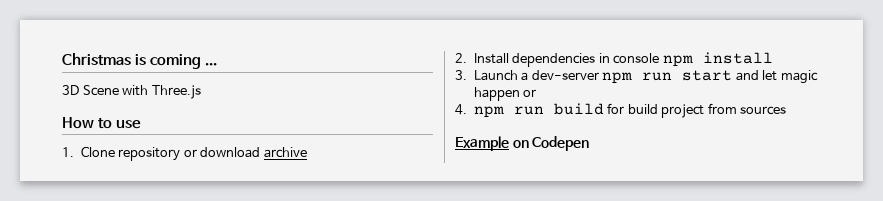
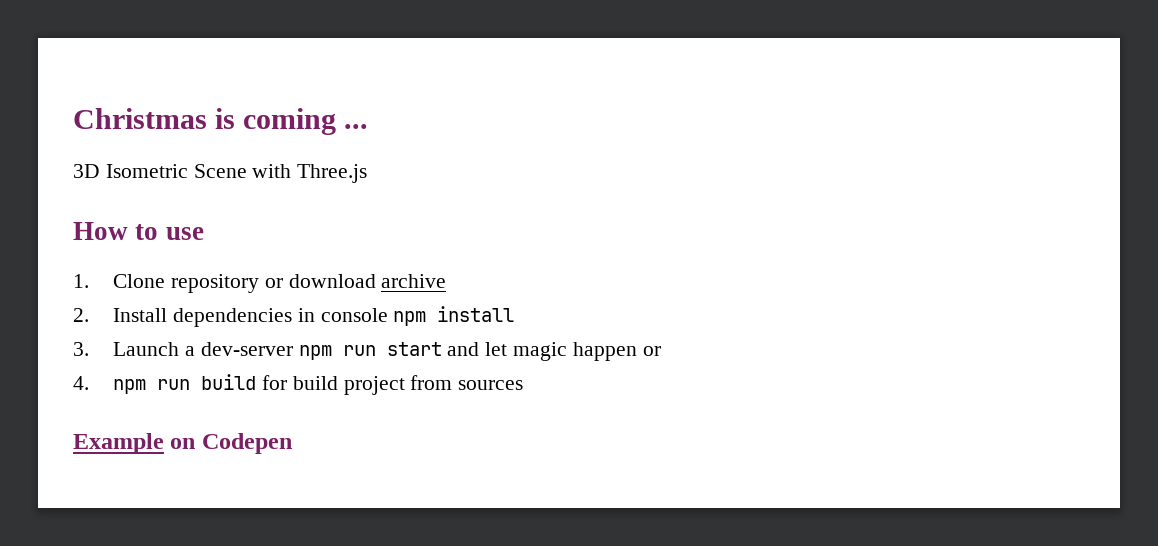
(79, 90) none -> [105,164,188,178] Isometric

